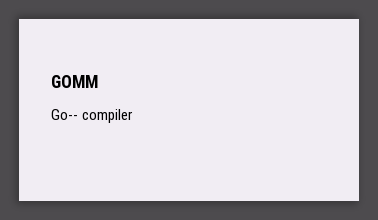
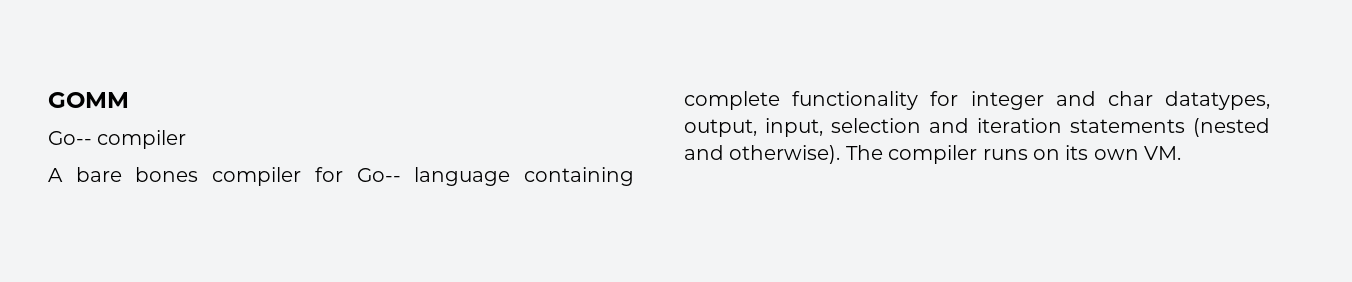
(134, 116) none -> [48,167,634,186] [684,91,1270,110] [684,118,1270,137] [684,145,1182,164] // A bare bones compiler for Go-- language containing complete functionality for integer and char datatypes, output, input, selection and iteration statements (nested and otherwise). The compiler runs on its own VM.

